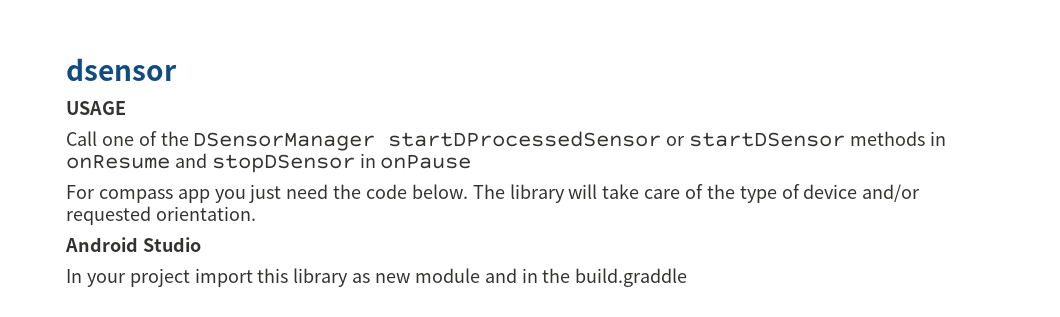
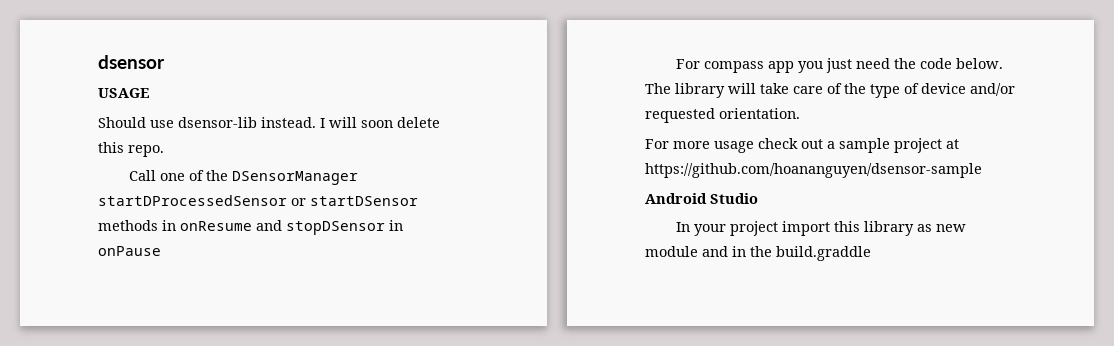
(126, 108) none -> [98,117,440,128] [98,142,164,157] // Should use dsensor-lib instead. I will soon delete this repo.
(256, 213) none -> [645,138,959,153] [645,163,982,178] // For more usage check out a sample project at https://github.com/hoananguyen/dsensor-sample

